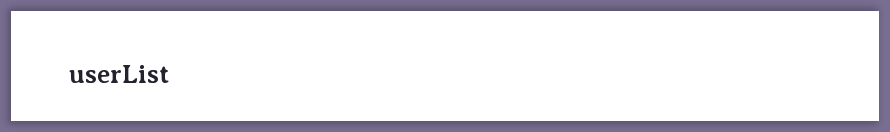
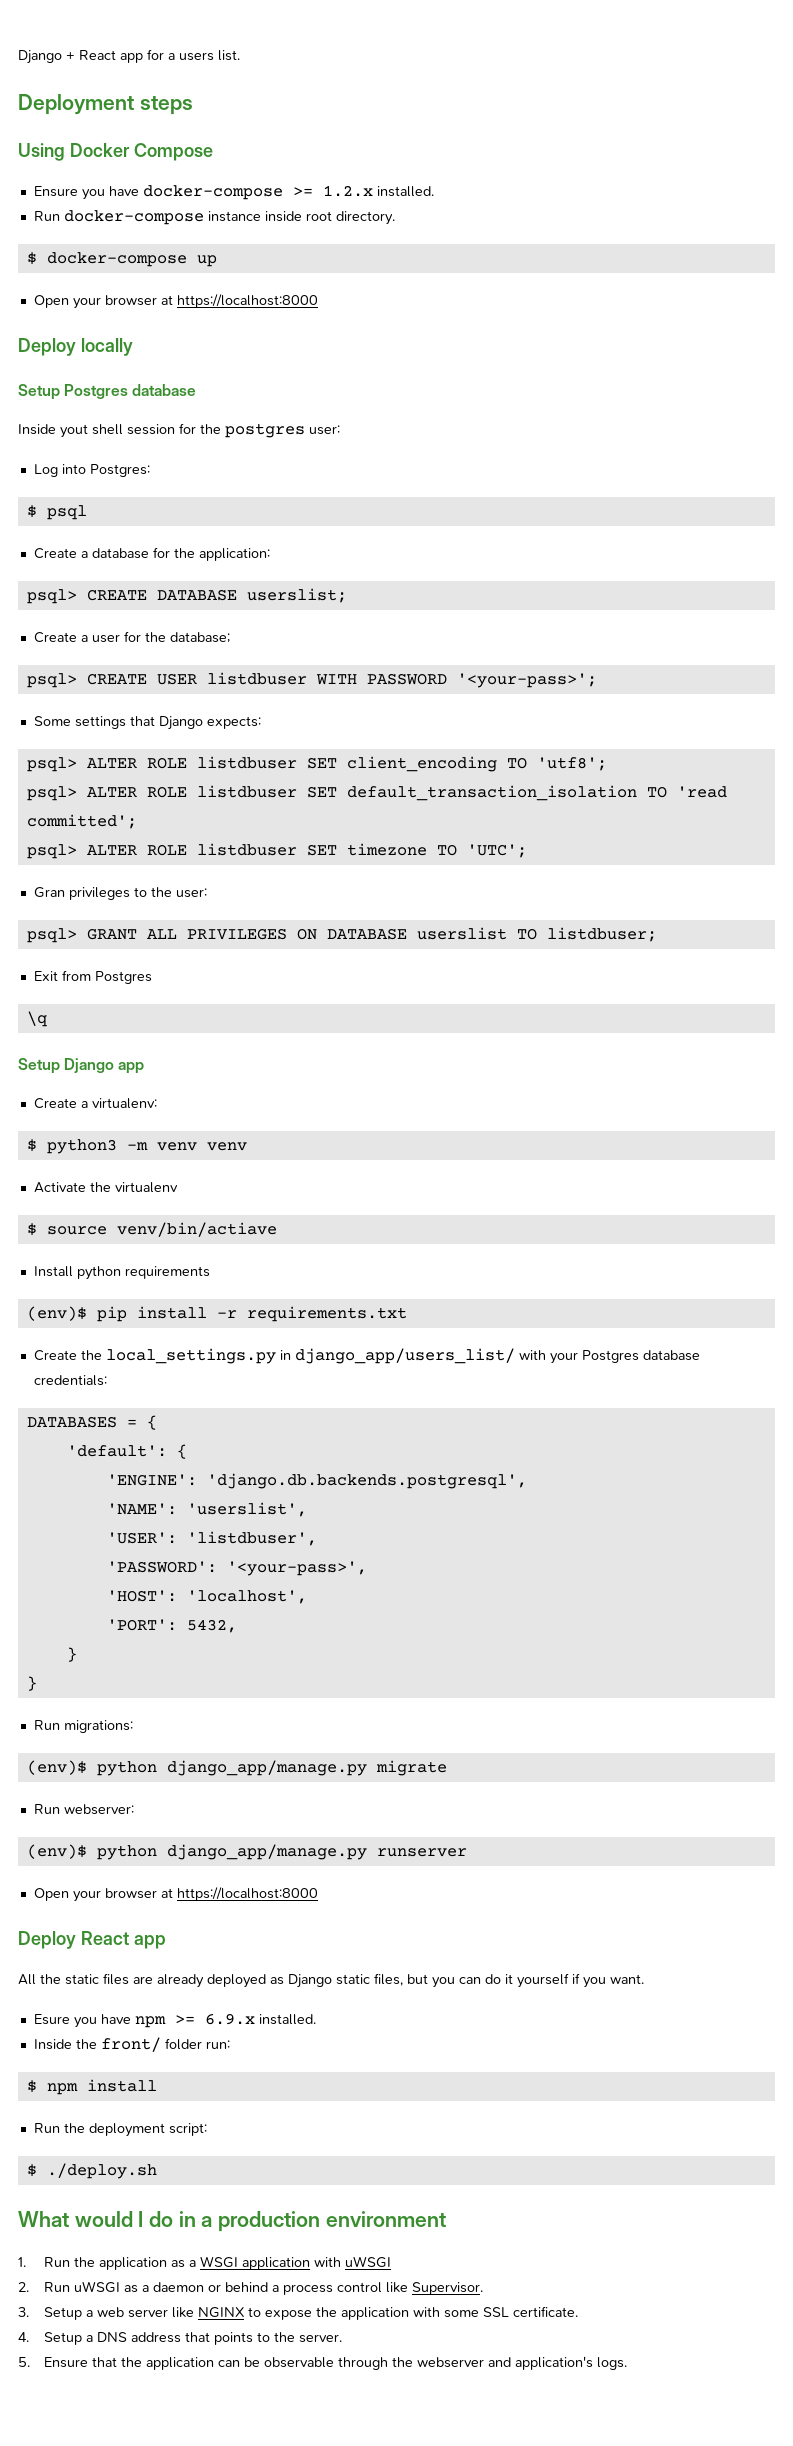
[69,65,169,83] userList -> [18,49,240,64] [18,94,193,115] [18,143,213,161] [33,185,434,200] [33,210,395,225] [26,252,217,267] [33,294,318,309] [18,338,133,356] [18,384,197,400] [18,423,340,438] [33,464,150,477] [26,505,87,520] [33,547,270,561] [26,588,347,604] [33,631,230,643] [26,672,597,688] [33,716,261,730] [26,756,607,772] [26,785,727,801] [26,814,137,829] [26,843,527,859] [33,887,207,900] [26,927,657,943] [33,970,152,984] [26,1011,47,1027] [18,1058,145,1074] [33,1098,157,1109] [26,1139,247,1154] [33,1182,178,1193] [26,1222,277,1237] [33,1266,210,1280] [26,1306,407,1322] [33,1348,700,1364] [33,1375,107,1386] [26,1415,157,1430] [66,1444,187,1459] [106,1473,527,1489] [106,1502,307,1517] [106,1531,317,1546] [106,1561,367,1576] [106,1590,307,1604] [106,1619,237,1633] [66,1647,77,1662] [26,1676,37,1691] [33,1720,133,1733] [26,1760,447,1776] [33,1804,134,1815] [26,1844,467,1860] [33,1887,318,1902] [18,1931,166,1949] [18,1973,644,1988] [33,2013,316,2028] [33,2037,230,2052] [26,2079,157,2095] [33,2123,207,2137] [26,2163,157,2179] [18,2211,446,2232] [18,2256,391,2270] [18,2281,483,2295] [18,2306,578,2320] [18,2332,342,2345] [18,2356,627,2370] Django + React app for a users list. // Deployment steps // Using Docker Compose // Ensure you have docker-compose >= 1.2.x installed. // Run docker-compose instance inside root directory. // $ docker-compose up // Open your browser at https://localhost:8000 // Deploy locally // Setup Postgres database // Inside yout shell session for the postgres user: // Log into Postgres: // $ psql // Create a database for the application: // psql> CREATE DATABASE userslist; // Create a user for the database; // psql> CREATE USER listdbuser WITH PASSWORD '<your-pass>'; // Some settings that Django expects: // psql> ALTER ROLE listdbuser SET client_encoding TO 'utf8'; // psql> ALTER ROLE listdbuser SET default_transaction_isolation TO 'read committed'; // psql> ALTER ROLE listdbuser SET timezone TO 'UTC'; // Gran privileges to the user: // psql> GRANT ALL PRIVILEGES ON DATABASE userslist TO listdbuser; // Exit from Postgres // \q // Setup Django app // Create a virtualenv: // $ python3 -m venv venv // Activate the virtualenv // $ source venv/bin/actiave // Install python requirements // (env)$ pip install -r requirements.txt // Create the local_settings.py in django_app/users_list/ with your Postgres database credentials: // DATABASES = { // 'default': { // 'ENGINE': 'django.db.backends.postgresql', // 'NAME': 'userslist', // 'USER': 'listdbuser', // 'PASSWORD': '<your-pass>', // 'HOST': 'localhost', // 'PORT': 5432, // } // } // Run migrations: // (env)$ python django_app/manage.py migrate // Run webserver: // (env)$ python django_app/manage.py runserver // Open your browser at https://localhost:8000 // Deploy React app // All the static files are already deployed as Django static files, but you can do it yourself if you want. // Esure you have npm >= 6.9.x installed. // Inside the front/ folder run: // $ npm install // Run the deployment script: // $ ./deploy.sh // What would I do in a production environment // 1. Run the application as a WSGI application with uWSGI // 2. Run uWSGI as a daemon or behind a process control like Supervisor. // 3. Setup a web server like NGINX to expose the application with some SSL certificate. // 4. Setup a DNS address that points to the server. // 5. Ensure that the application can be observable through the webserver and application's logs.

